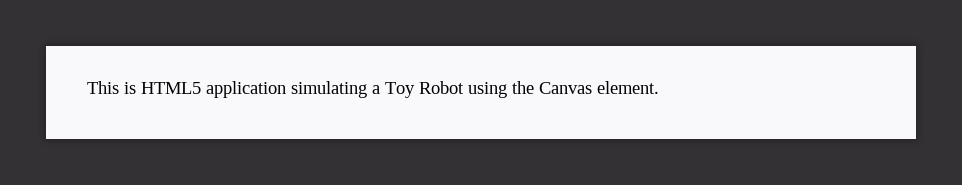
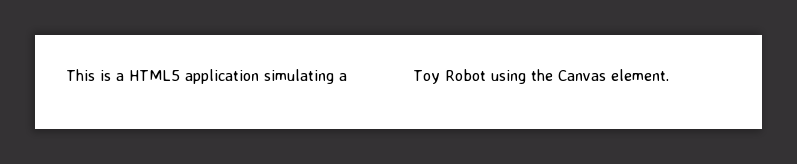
(136, 88) none -> [116,73,124,81] a

